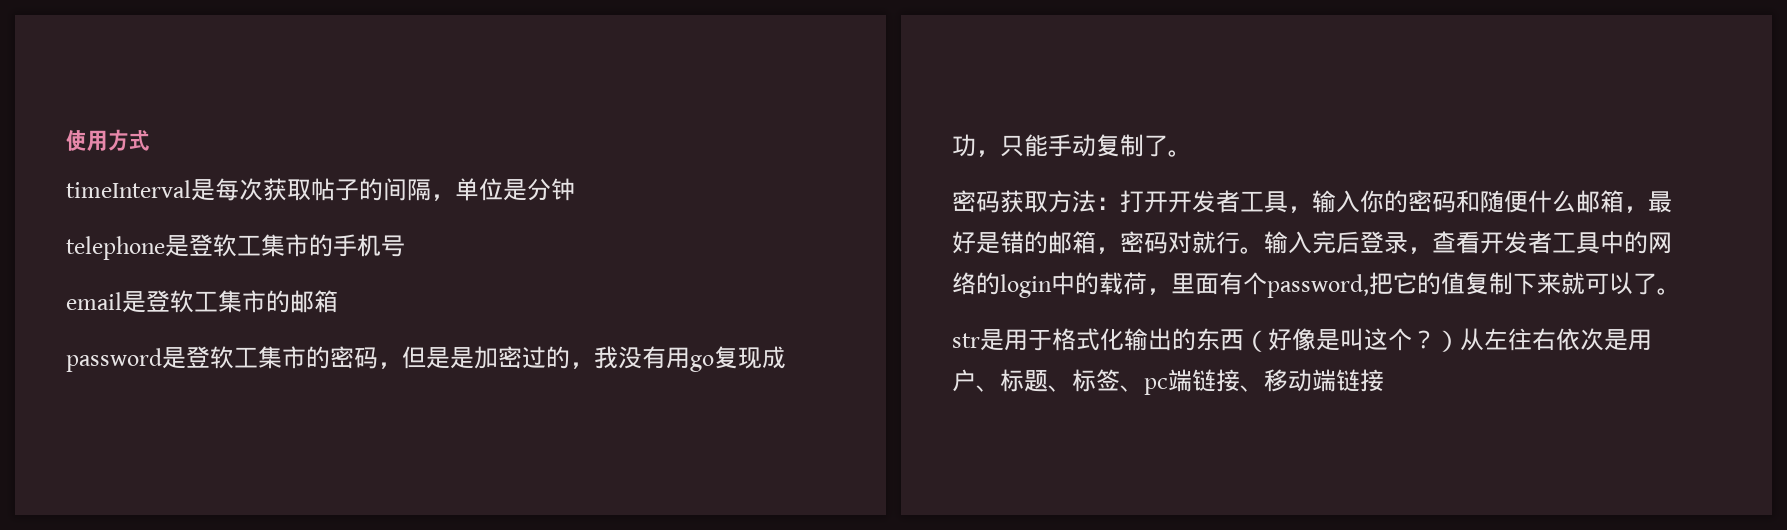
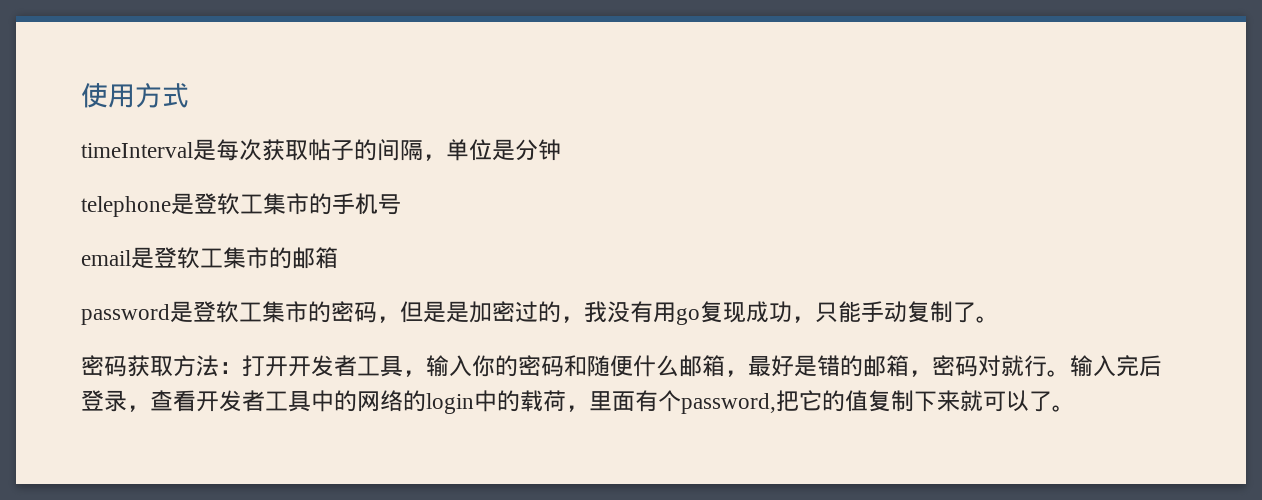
[952,328,1652,352] [952,369,1384,395] // str是用于格式化输出的东西（好像是叫这个？）从左往右依次是用户、标题、标签、pc端链接、移动端链接 -> (1075, 408) none

